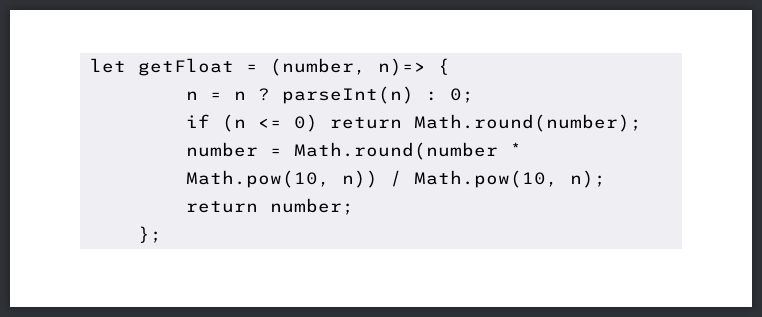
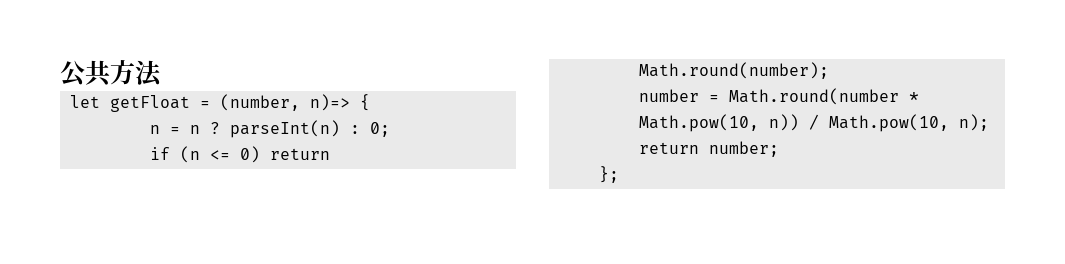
(89, 65) none -> [60,60,162,87] 公共方法 //

